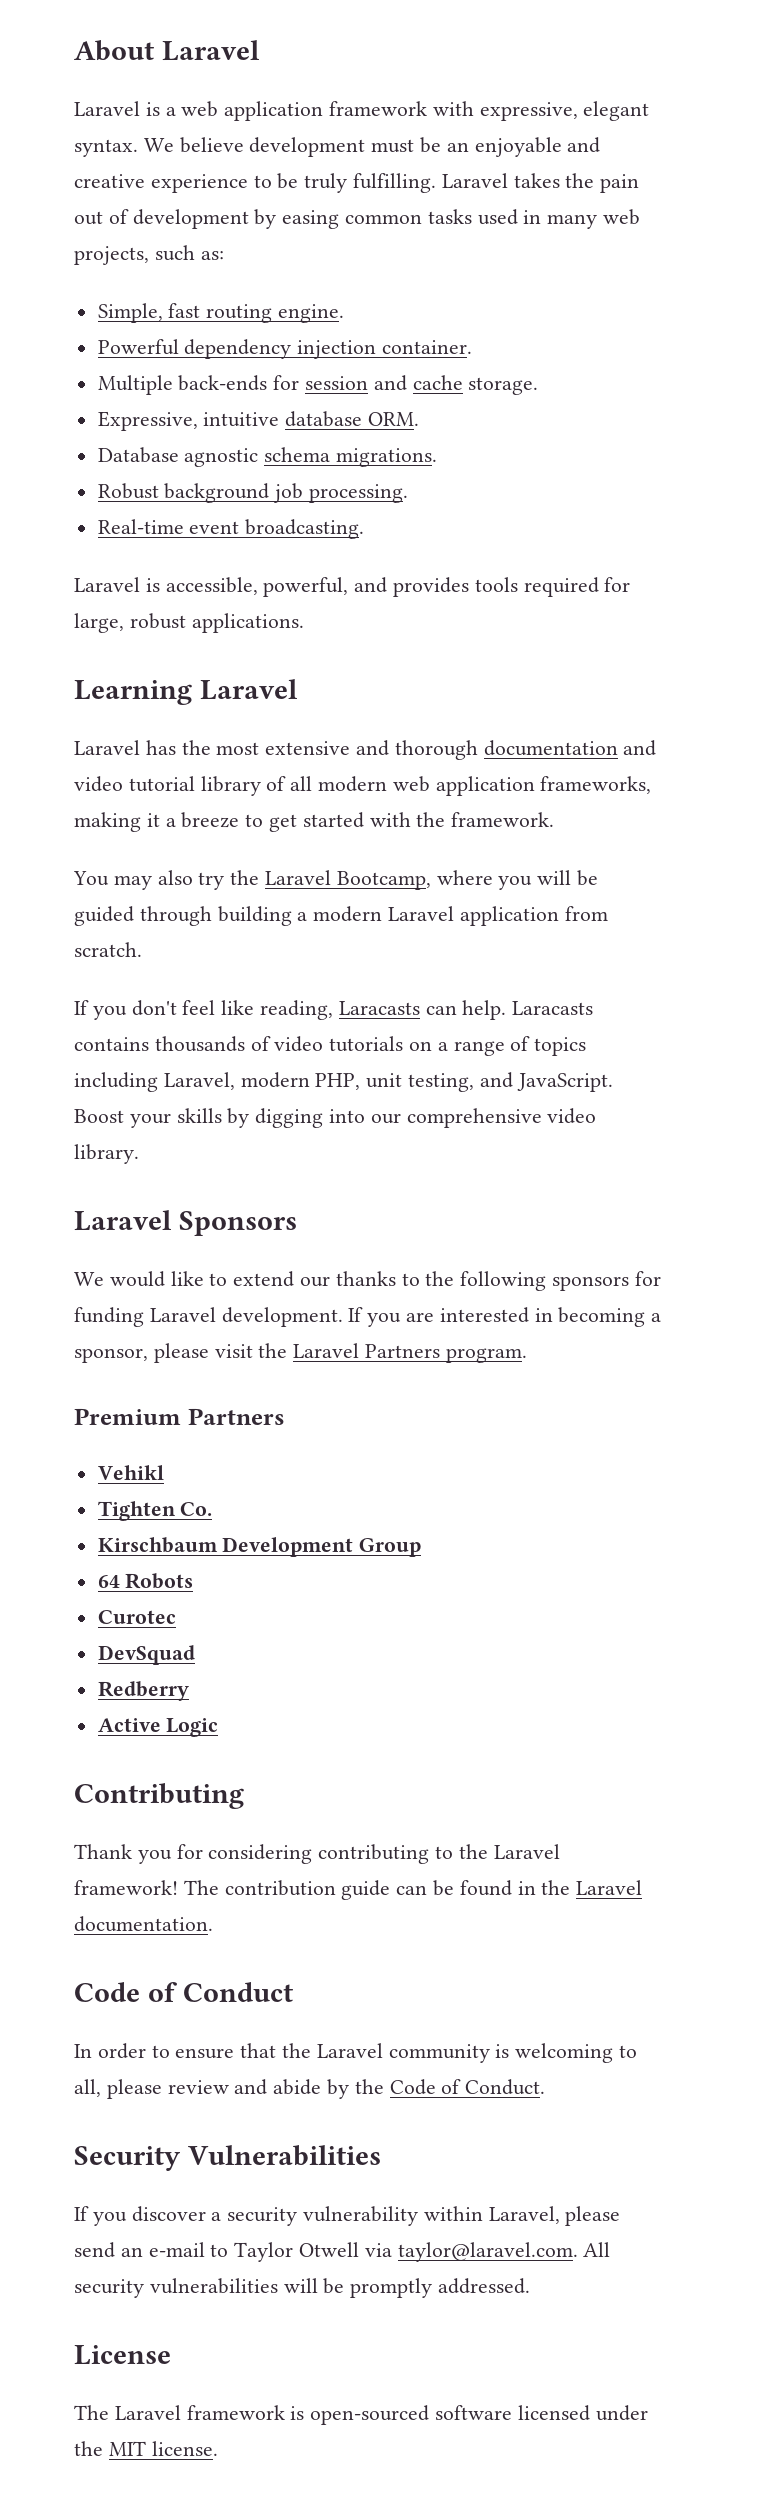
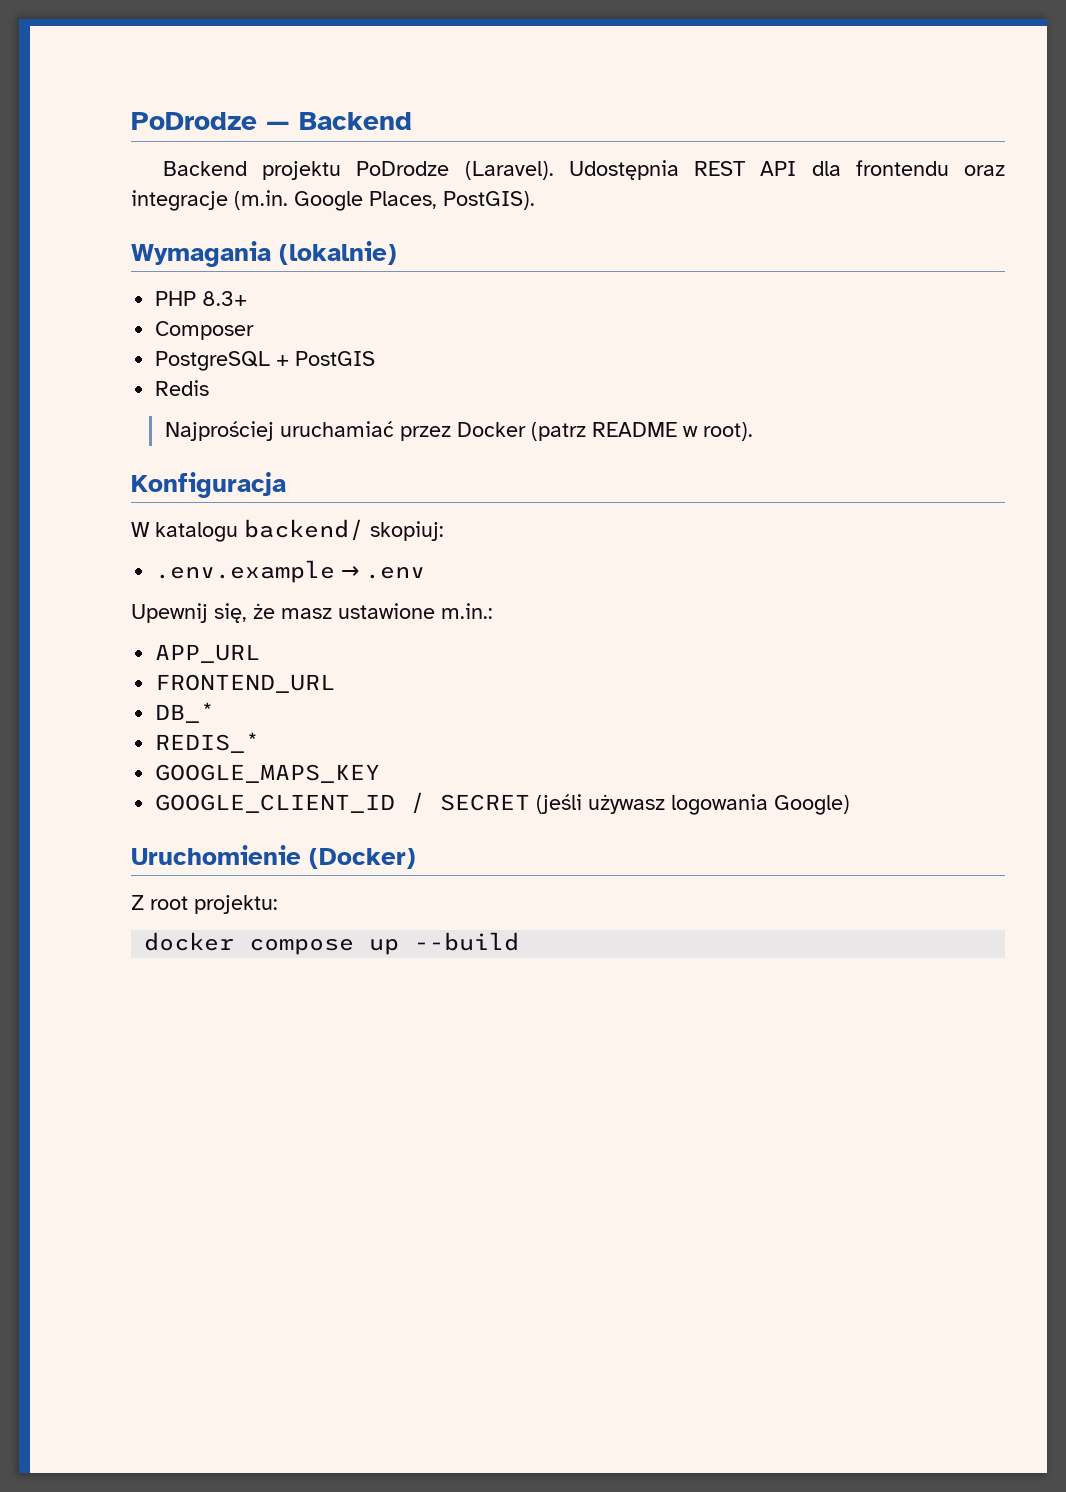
[74,40,260,61] [74,101,650,121] [74,137,601,157] [74,173,640,193] [74,209,641,229] [74,245,224,265] [97,303,345,323] [97,339,473,359] [97,375,539,395] [97,411,420,431] [97,447,438,467] [97,483,409,503] [97,519,365,539] [74,577,631,597] [74,613,304,633] [74,679,298,705] [74,740,657,760] [74,776,652,796] [74,812,555,832] [73,870,599,890] [74,906,608,926] [74,942,142,957] [74,1000,594,1020] [74,1036,587,1056] [74,1072,613,1092] [74,1108,597,1128] [74,1144,139,1164] [74,1210,297,1236] [74,1271,661,1291] [74,1307,662,1327] [74,1343,527,1363] [74,1408,285,1425] [97,1465,164,1480] [97,1501,213,1521] [97,1537,422,1557] [97,1573,194,1589] [97,1610,176,1624] [97,1645,195,1665] [97,1681,189,1701] [97,1718,219,1737] [74,1783,244,1809] [74,1844,560,1864] [74,1880,643,1900] [74,1916,213,1932] [74,1982,293,2002] [74,2043,638,2063] [74,2079,546,2099] [74,2145,381,2171] [74,2206,621,2226] [74,2242,611,2262] [74,2278,531,2298] [74,2345,171,2365] [74,2405,648,2425] [74,2441,218,2456] About Laravel // Laravel is a web application framework with expressive, elegant syntax. We believe development must be an enjoyable and creative experience to be truly fulfilling. Laravel takes the pain out of development by easing common tasks used in many web projects, such as: // Simple, fast routing engine. // Powerful dependency injection container. // Multiple back-ends for session and cache storage. // Expressive, intuitive database ORM. // Database agnostic schema migrations. // Robust background job processing. // Real-time event broadcasting. // Laravel is accessible, powerful, and provides tools required for large, robust applications. // Learning Laravel // Laravel has the most extensive and thorough documentation and video tutorial library of all modern web application frameworks, making it a breeze to get started with the framework. // You may also try the Laravel Bootcamp, where you will be guided through building a modern Laravel application from scratch. // If you don't feel like reading, Laracasts can help. Laracasts contains thousands of video tutorials on a range of topics including Laravel, modern PHP, unit testing, and JavaScript. Boost your skills by digging into our comprehensive video library. // Laravel Sponsors // We would like to extend our thanks to the following sponsors for funding Laravel development. If you are interested in becoming a sponsor, please visit the Laravel Partners program. // Premium Partners // Vehikl // Tighten Co. // Kirschbaum Development Group // 64 Robots // Curotec // DevSquad // Redberry // Active Logic // Contributing // Thank you for considering contributing to the Laravel framework! The contribution guide can be found in the Laravel documentation. // Code of Conduct // In order to ensure that the Laravel community is welcoming to all, please review and abide by the Code of Conduct. // Security Vulnerabilities // If you discover a security vulnerability within Laravel, please send an e-mail to Taylor Otwell via taylor@laravel.com. All security vulnerabilities will be promptly addressed. // License // The Laravel framework is open-sourced software licensed under the MIT license. -> [131,112,412,130] [162,160,1006,180] [131,190,535,211] [131,241,397,267] [155,291,248,306] [155,321,255,340] [155,351,376,371] [155,380,210,396] [164,421,753,441] [131,472,286,498] [131,519,444,542] [155,560,426,583] [131,603,493,623] [155,644,261,663] [155,674,336,693] [155,702,216,723] [155,732,261,753] [155,764,381,783] [155,792,851,815] [131,845,416,869] [131,895,278,914] [144,932,520,955] PoDrodze — Backend // Backend projektu PoDrodze (Laravel). Udostępnia REST API dla frontendu oraz integracje (m.in. Google Places, PostGIS). // Wymagania (lokalnie) // PHP 8.3+ // Composer // PostgreSQL + PostGIS // Redis // Najprościej uruchamiać przez Docker (patrz README w root). // Konfiguracja // W katalogu backend/ skopiuj: // .env.example → .env // Upewnij się, że masz ustawione m.in.: // APP_URL // FRONTEND_URL // DB_* // REDIS_* // GOOGLE_MAPS_KEY // GOOGLE_CLIENT_ID / SECRET (jeśli używasz logowania Google) // Uruchomienie (Docker) // Z root projektu: // docker compose up --build

